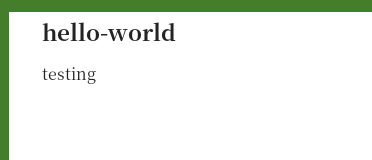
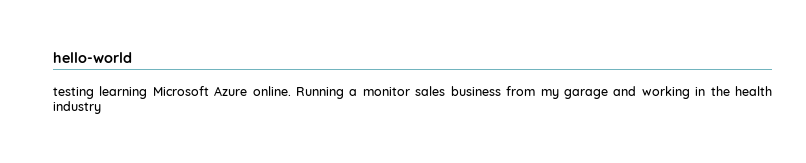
(96, 75) none -> [99,86,772,99] [53,101,101,114] learning Microsoft Azure online. Running a monitor sales business from my garage and working in the health industry

